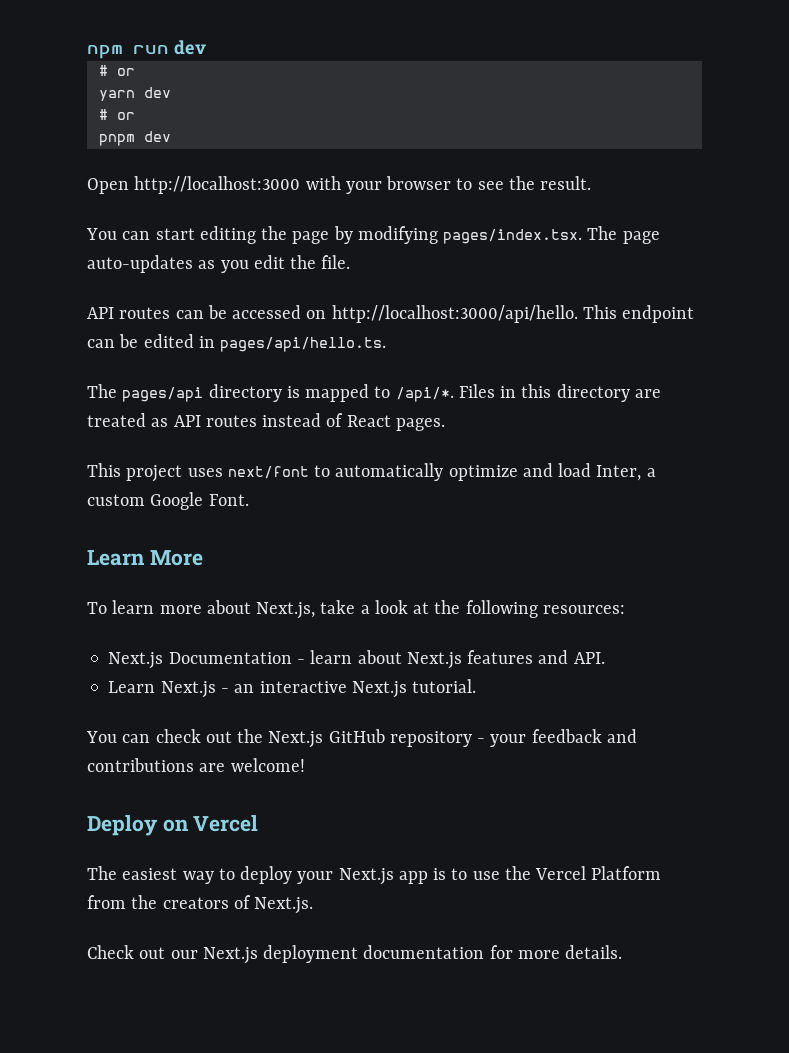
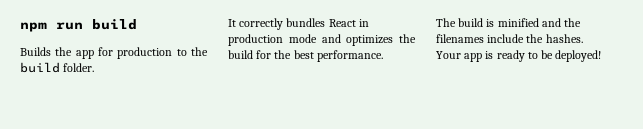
[173,40,206,55] [98,65,135,76] [98,87,171,101] [98,109,135,120] [98,131,171,146] [87,176,592,194] [86,226,660,244] [87,255,351,273] [87,305,695,323] [87,334,387,352] [87,384,661,402] [87,413,445,431] [87,463,656,482] [87,492,249,510] [87,550,203,566] [87,600,625,619] [108,650,605,669] [108,679,477,698] [86,729,637,748] [87,758,305,772] [87,815,259,836] [87,866,662,885] [87,895,314,914] [87,945,623,964] dev // # or // yarn dev // # or // pnpm dev // Open http://localhost:3000 with your browser to see the result. // You can start editing the page by modifying pages/index.tsx. The page auto-updates as you edit the file. // API routes can be accessed on http://localhost:3000/api/hello. This endpoint can be edited in pages/api/hello.ts. // The pages/api directory is mapped to /api/*. Files in this directory are treated as API routes instead of React pages. // This project uses next/font to automatically optimize and load Inter, a custom Google Font. // Learn More // To learn more about Next.js, take a look at the following resources: // Next.js Documentation - learn about Next.js features and API. // Learn Next.js - an interactive Next.js tutorial. // You can check out the Next.js GitHub repository - your feedback and contributions are welcome! // Deploy on Vercel // The easiest way to deploy your Next.js app is to use the Vercel Platform from the creators of Next.js. // Check out our Next.js deployment documentation for more details. -> [92,19,137,30] [20,47,208,59] [20,62,95,73] [228,18,369,30] [228,34,416,46] [228,50,383,62] [436,18,582,27] [436,34,583,43] [436,50,602,62] build // Builds the app for production to the build folder. // It correctly bundles React in production mode and optimizes the build for the best performance. // The build is minified and the filenames include the hashes. // Your app is ready to be deployed!

